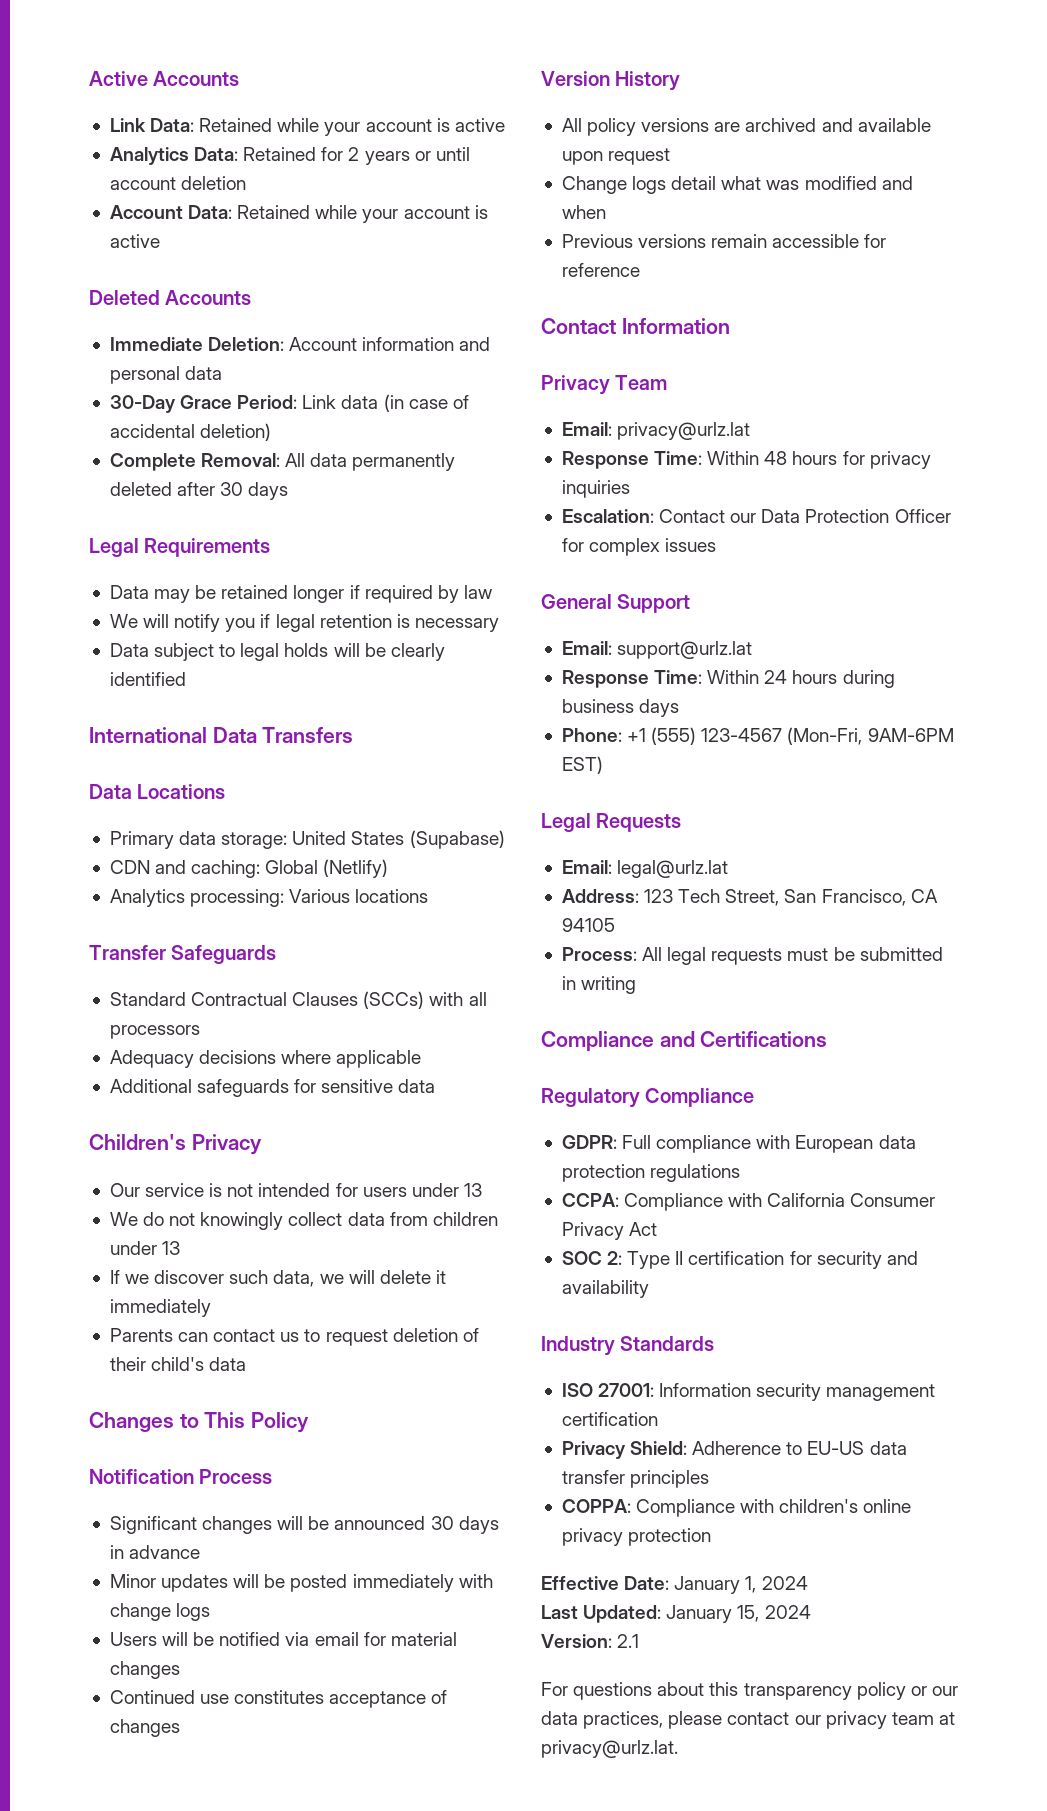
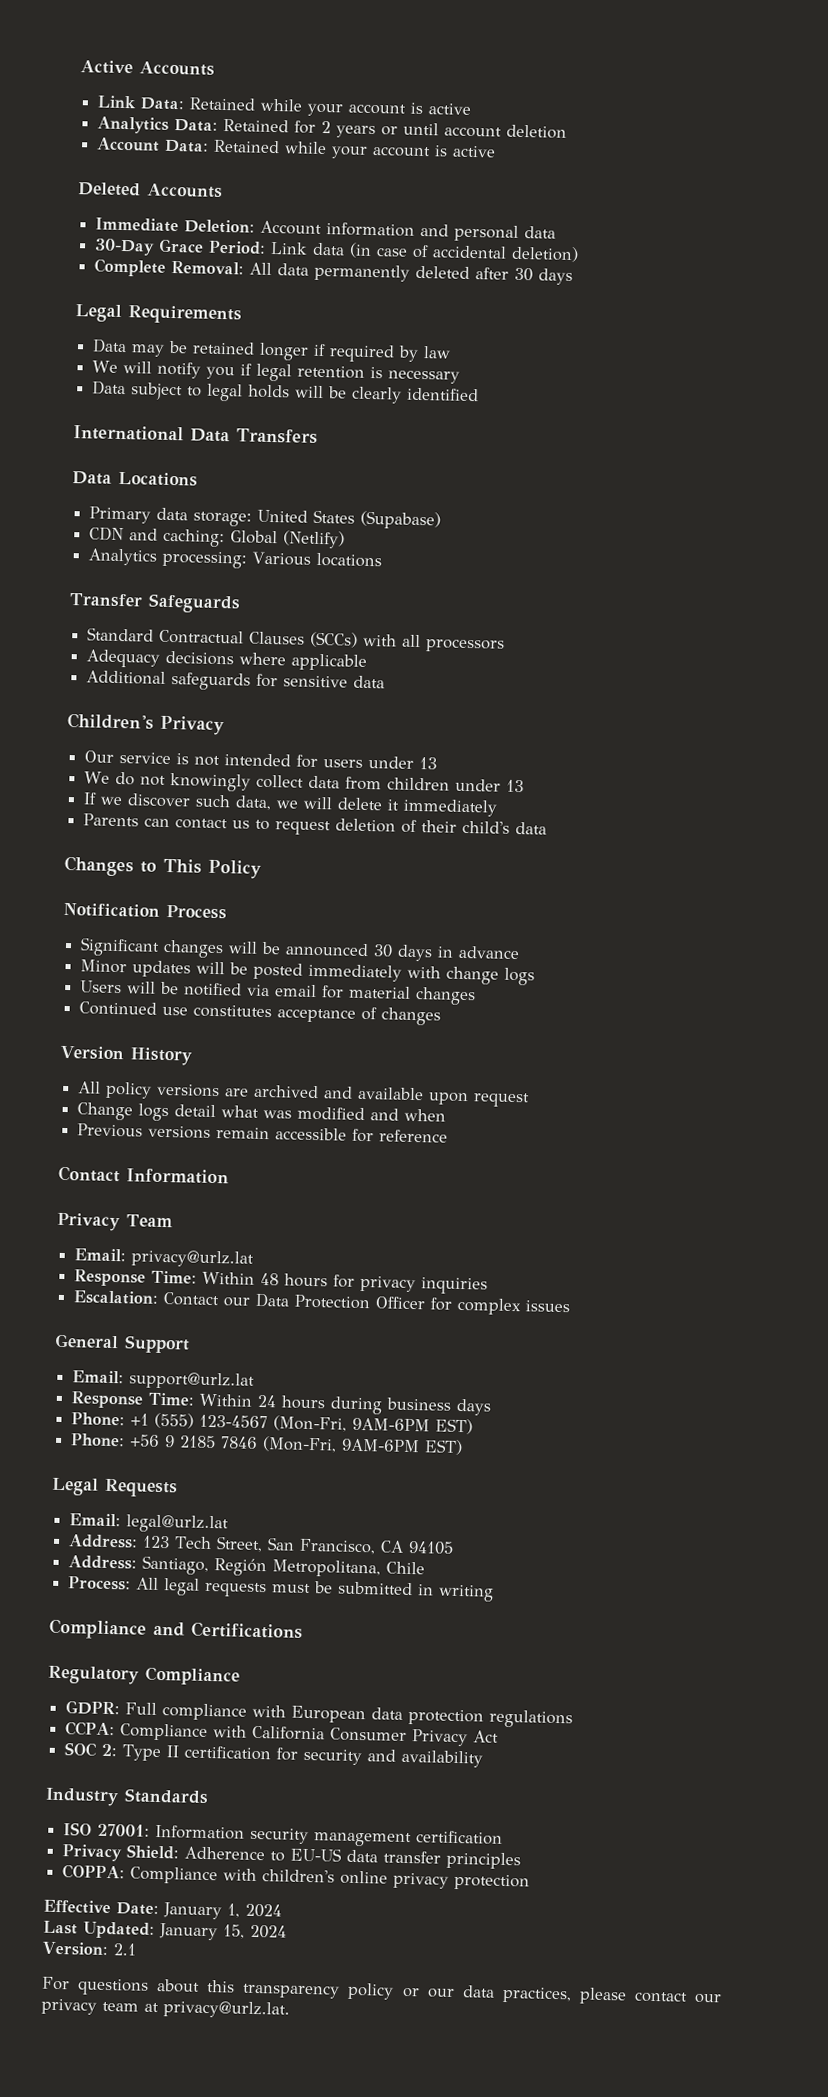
(603, 765) none -> [70,1433,464,1456] // Phone: +56 9 2185 7846 (Mon-Fri, 9AM-6PM EST)
(615, 925) none -> [68,1555,426,1578] // Address: Santiago, Región Metropolitana, Chile

